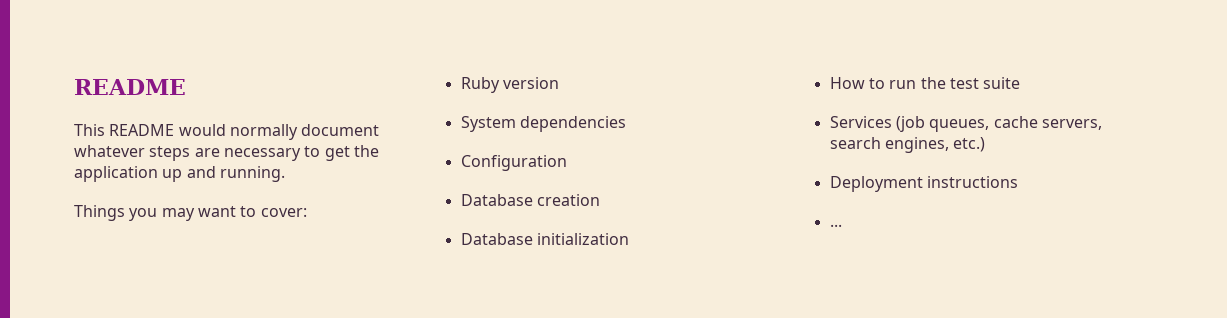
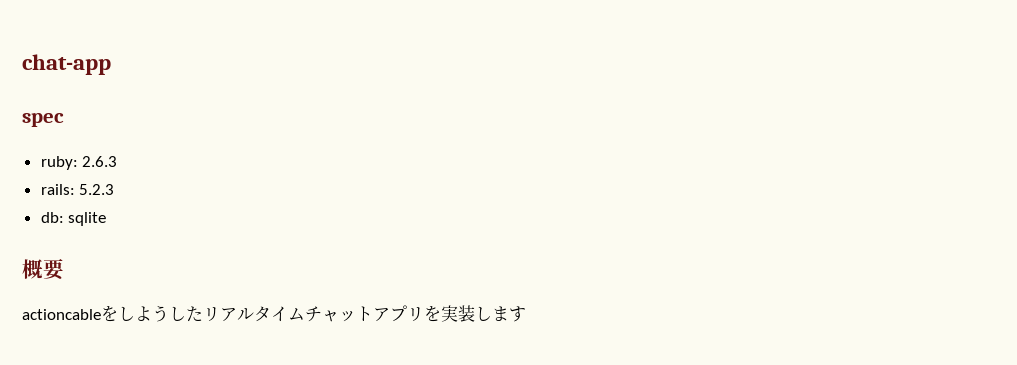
[74,79,186,95] [74,124,380,140] [74,145,379,161] [74,166,285,182] [74,205,307,221] [460,77,559,93] [460,116,626,132] [460,155,567,171] [460,194,600,206] [460,233,629,245] [829,77,1021,89] [829,116,1102,132] [829,137,986,153] [829,176,1018,192] [829,224,842,227] README // This README would normally document whatever steps are necessary to get the application up and running. // Things you may want to cover: // Ruby version // System dependencies // Configuration // Database creation // Database initialization // How to run the test suite // Services (job queues, cache servers, search engines, etc.) // Deployment instructions // ... -> [22,54,111,75] [22,113,64,127] [40,156,118,170] [40,184,115,195] [40,212,107,226] [22,259,65,280] [22,305,526,322] chat-app // spec // ruby: 2.6.3 // rails: 5.2.3 // db: sqlite // 概要 // actioncableをしようしたリアルタイムチャットアプリを実装します

